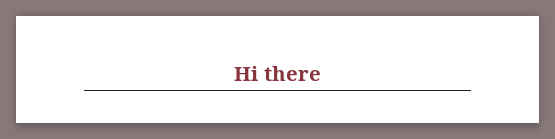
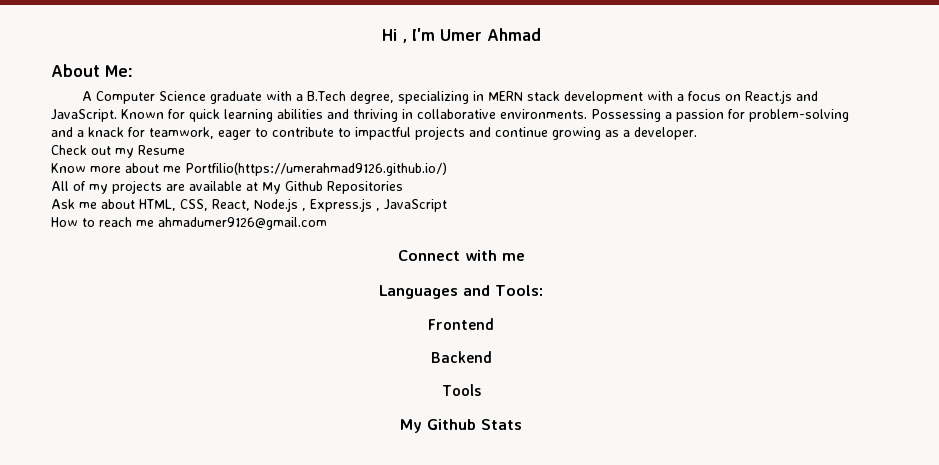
[263,66,321,81] there -> [401,28,541,43] [51,64,133,77] [82,90,819,104] [51,109,849,122] [51,126,697,140] [51,145,185,158] [51,162,447,176] [51,180,403,194] [51,198,447,212] [51,217,327,230] [397,250,525,261] [379,285,544,299] [428,318,494,330] [430,351,492,363] [441,384,481,396] [400,419,522,433] , I'm Umer Ahmad // About Me: // A Computer Science graduate with a B.Tech degree, specializing in MERN stack development with a focus on React.js and JavaScript. Known for quick learning abilities and thriving in collaborative environments. Possessing a passion for problem-solving and a knack for teamwork, eager to contribute to impactful projects and continue growing as a developer. // Check out my Resume // Know more about me Portfilio(https://umerahmad9126.github.io/) // All of my projects are available at My Github Repositories // Ask me about HTML, CSS, React, Node.js , Express.js , JavaScript // How to reach me ahmadumer9126@gmail.com // Connect with me // Languages and Tools: // Frontend // Backend // Tools // My Github Stats

